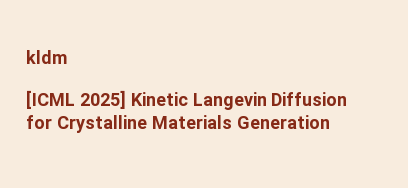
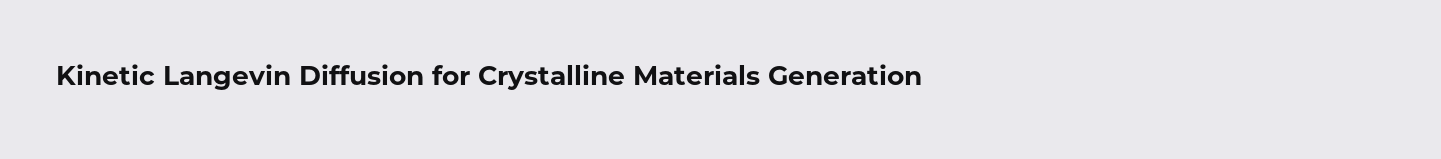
[26,50,67,64] [26,90,126,109] kldm // [ICML 2025] -> (56, 74) none

